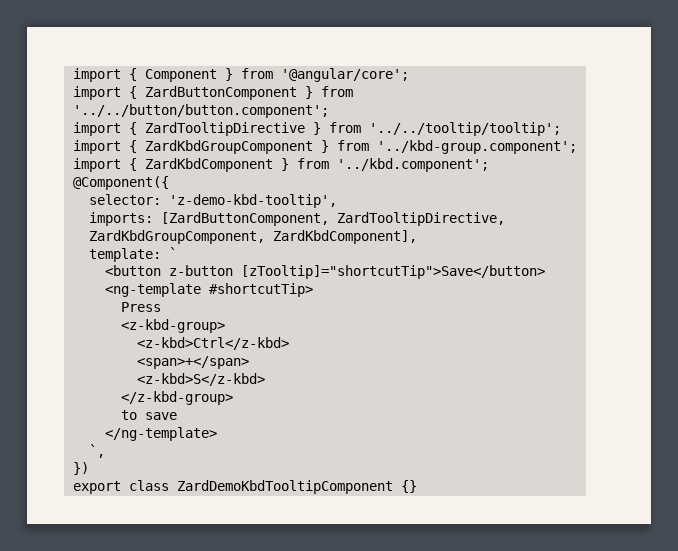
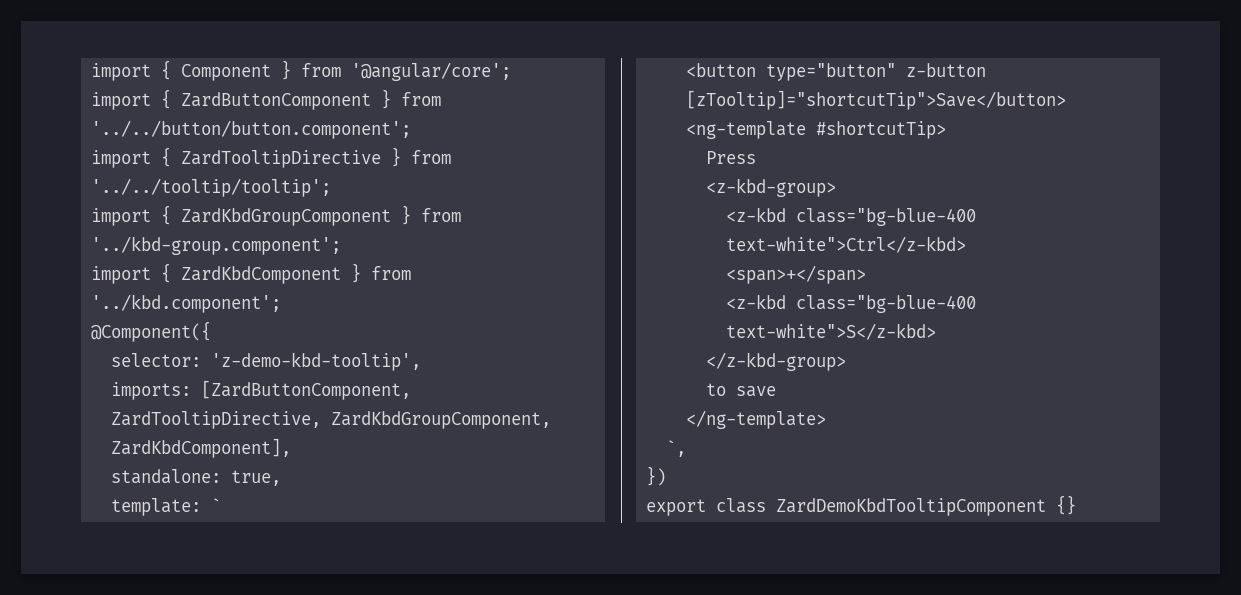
(417, 237) none -> [110,469,281,486] // standalone: true,
(161, 270) none -> [765,63,896,81] type="button"
[136,337,289,350] [136,356,249,369] [136,373,265,386] <z-kbd>Ctrl</z-kbd> // <span>+</span> // <z-kbd>S</z-kbd> -> [725,207,976,226] [725,236,966,253] [725,265,866,284] [725,294,976,313] [725,323,936,340] <z-kbd class="bg-blue-400 text-white">Ctrl</z-kbd> // <span>+</span> // <z-kbd class="bg-blue-400 text-white">S</z-kbd>

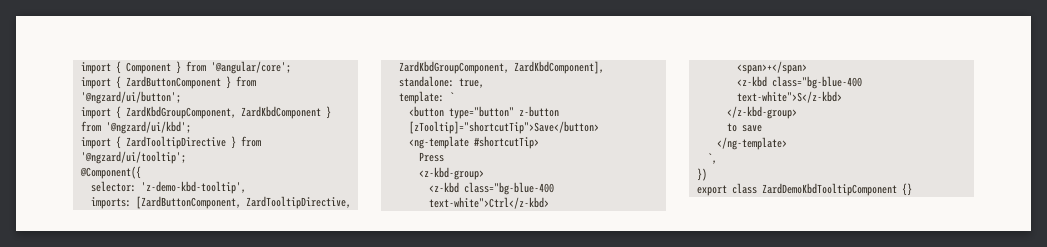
[90,120,411,139] '../../button/button.component'; -> [80,91,181,104] [80,106,331,119] [80,121,191,134] '@ngzard/ui/button'; // import { ZardKbdGroupComponent, ZardKbdComponent } from '@ngzard/ui/kbd';
[90,178,331,197] [90,205,461,226] [90,236,341,255] [90,263,411,284] [90,294,281,313] '../../tooltip/tooltip'; // import { ZardKbdGroupComponent } from '../kbd-group.component'; // import { ZardKbdComponent } from '../kbd.component'; -> [80,151,186,164] '@ngzard/ui/tooltip';

